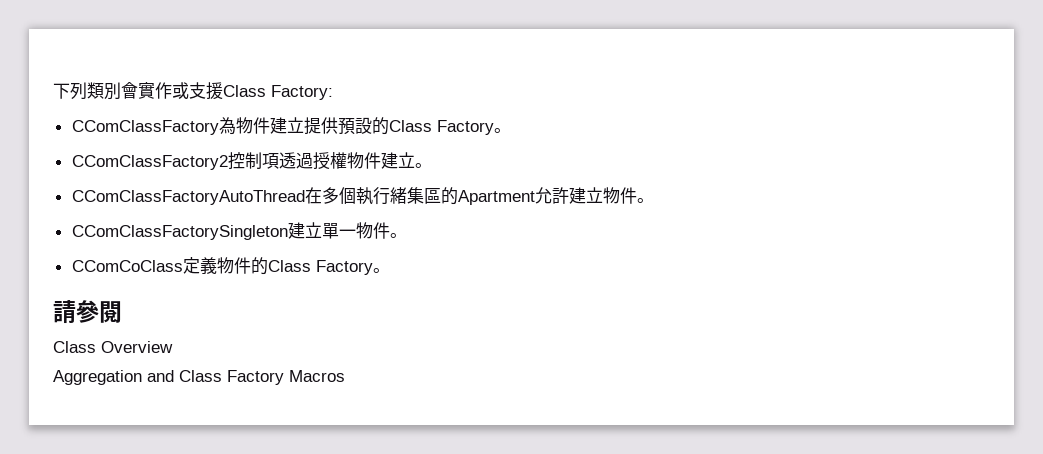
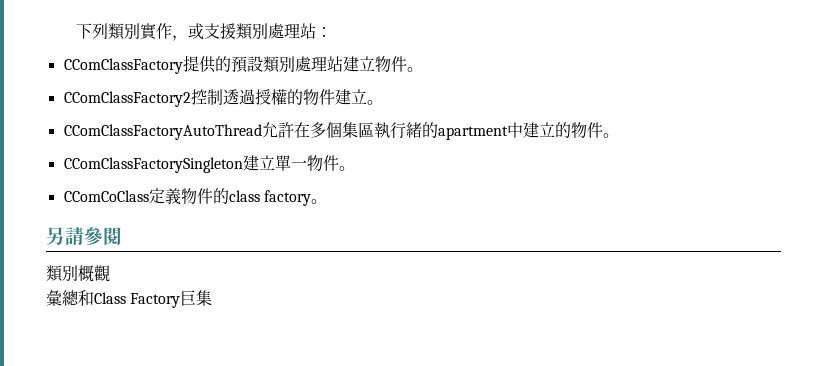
[121,82,333,100] [71,117,494,135] 會實作或支援Class Factory: // CComClassFactory為物件建立提供預設的Class Factory -> [140,23,333,41] [63,55,407,74] 實作，或支援類別處理站： // CComClassFactory提供的預設類別處理站建立物件
[261,153,279,169] 項 -> (223, 97) none
(347, 160) none -> [286,89,303,105] 的
[304,187,603,205] 在多個執行緒集區的Apartment允許建立 -> [261,122,571,140] 允許在多個集區執行緒的apartment中建立的
[267,260,390,275] Class Factory。 // -> [228,190,327,206] [46,227,65,245] class factory。 // 另
[53,341,173,353] [53,370,345,385] Class Overview // Aggregation and Class Factory Macros -> [46,265,110,282] [46,290,213,308] 類別概觀 // 彙總和Class Factory巨集

